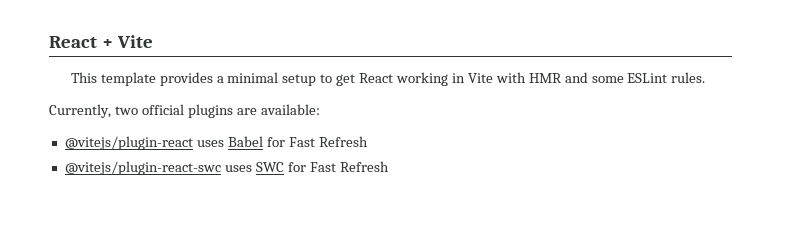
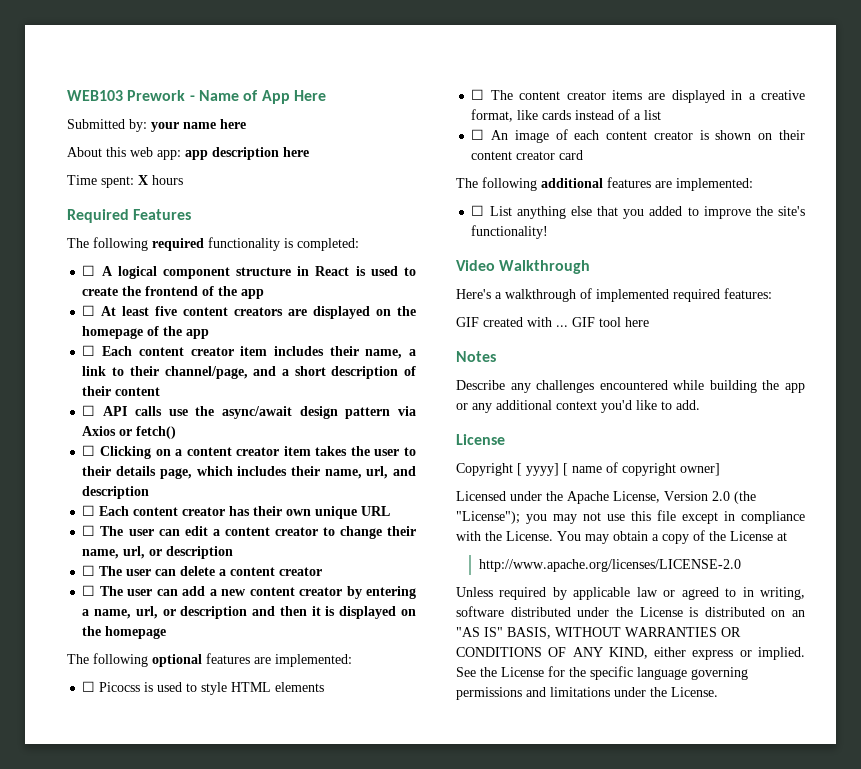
[49,35,153,48] [70,72,706,86] [49,104,320,118] [64,136,368,150] [64,161,389,175] React + Vite // This template provides a minimal setup to get React working in Vite with HMR and some ESLint rules. // Currently, two official plugins are available: // @vitejs/plugin-react uses Babel for Fast Refresh // @vitejs/plugin-react-swc uses SWC for Fast Refresh -> [67,90,326,104] [67,119,246,132] [67,147,309,160] [67,175,183,188] [67,209,192,223] [67,237,359,251] [82,265,417,279] [82,286,265,299] [82,305,416,319] [82,326,210,339] [82,345,416,359] [82,366,416,379] [82,386,161,396] [82,405,416,419] [82,426,177,439] [82,445,417,459] [82,466,416,479] [82,486,150,499] [82,505,391,519] [82,525,416,539] [82,546,234,559] [82,565,323,576] [82,585,416,599] [82,606,416,619] [82,626,167,639] [67,653,352,667] [82,681,325,695] [471,89,805,103] [471,109,662,122] [471,129,805,143] [471,150,584,160] [456,177,753,191] [471,205,805,219] [471,225,549,239] [456,260,591,274] [456,288,772,302] [456,317,649,327] [456,351,496,362] [456,380,805,393] [456,400,700,413] [456,434,505,445] [456,462,720,476] [456,491,756,504] [456,510,805,524] [456,530,787,544] [479,559,742,572] [456,587,805,600] [456,606,805,617] [456,627,741,639] [456,647,805,660] [456,666,748,680] [456,687,718,700] WEB103 Prework - Name of App Here // Submitted by: your name here // About this web app: app description here // Time spent: X hours // Required Features // The following required functionality is completed: // ☐ A logical component structure in React is used to create the frontend of the app // ☐ At least five content creators are displayed on the homepage of the app // ☐ Each content creator item includes their name, a link to their channel/page, and a short description of their content // ☐ API calls use the async/await design pattern via Axios or fetch() // ☐ Clicking on a content creator item takes the user to their details page, which includes their name, url, and description // ☐ Each content creator has their own unique URL // ☐ The user can edit a content creator to change their name, url, or description // ☐ The user can delete a content creator // ☐ The user can add a new content creator by entering a name, url, or description and then it is displayed on the homepage // The following optional features are implemented: // ☐ Picocss is used to style HTML elements // ☐ The content creator items are displayed in a creative format, like cards instead of a list // ☐ An image of each content creator is shown on their content creator card // The following additional features are implemented: // ☐ List anything else that you added to improve the site's functionality! // Video Walkthrough // Here's a walkthrough of implemented required features: // GIF created with ... GIF tool here // Notes // Describe any challenges encountered while building the app or any additional context you'd like to add. // License // Copyright [ yyyy] [ name of copyright owner] // Licensed under the Apache License, Version 2.0 (the "License"); you may not use this file except in compliance with the License. You may obtain a copy of the License at // http://www.apache.org/licenses/LICENSE-2.0 // Unless required by applicable law or agreed to in writing, software distributed under the License is distributed on an "AS IS" BASIS, WITHOUT WARRANTIES OR CONDITIONS OF ANY KIND, either express or implied. See the License for the specific language governing permissions and limitations under the License.

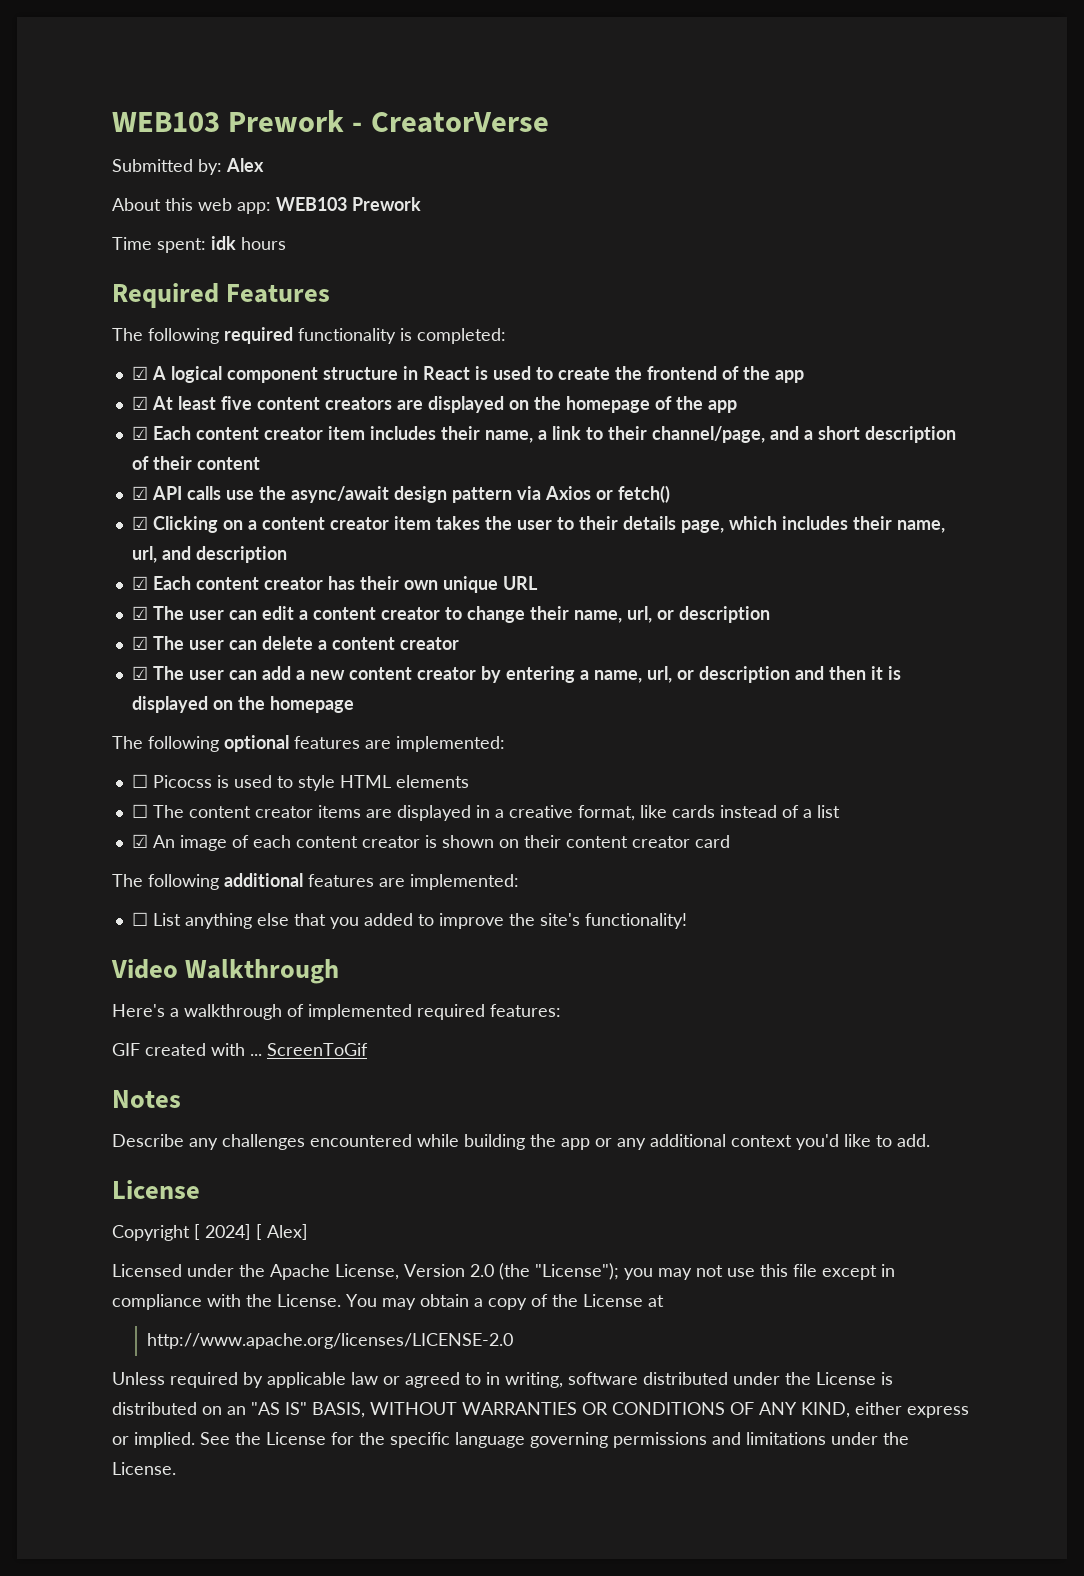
[198,90,326,104] Name of App Here -> [370,112,549,133] CreatorVerse
[151,119,246,132] your name here -> [226,158,264,172] Alex
[185,147,309,160] app description here -> [276,197,421,211] WEB103 Prework
[138,175,148,185] X -> [211,236,236,250] idk
[82,265,96,276] ☐ -> [131,366,148,380] ☑
[82,305,96,316] ☐ -> [131,396,148,410] ☑
[82,345,96,356] ☐ -> [131,426,148,440] ☑
[82,405,96,416] ☐ -> [131,486,148,500] ☑
[82,445,96,456] ☐ -> [131,516,148,530] ☑
[82,505,96,516] ☐ -> [131,576,148,590] ☑
[82,525,96,536] ☐ -> [131,606,148,620] ☑
[82,565,96,576] ☐ -> [131,636,148,650] ☑
[82,585,96,596] ☐ -> [131,666,148,680] ☑
[471,129,485,140] ☐ -> [131,834,148,848] ☑
[572,317,649,327] GIF tool here -> [267,1043,368,1056] ScreenToGif
[526,462,720,476] yyyy] [ name of copyright owner] -> [205,1224,308,1240] 2024] [ Alex]

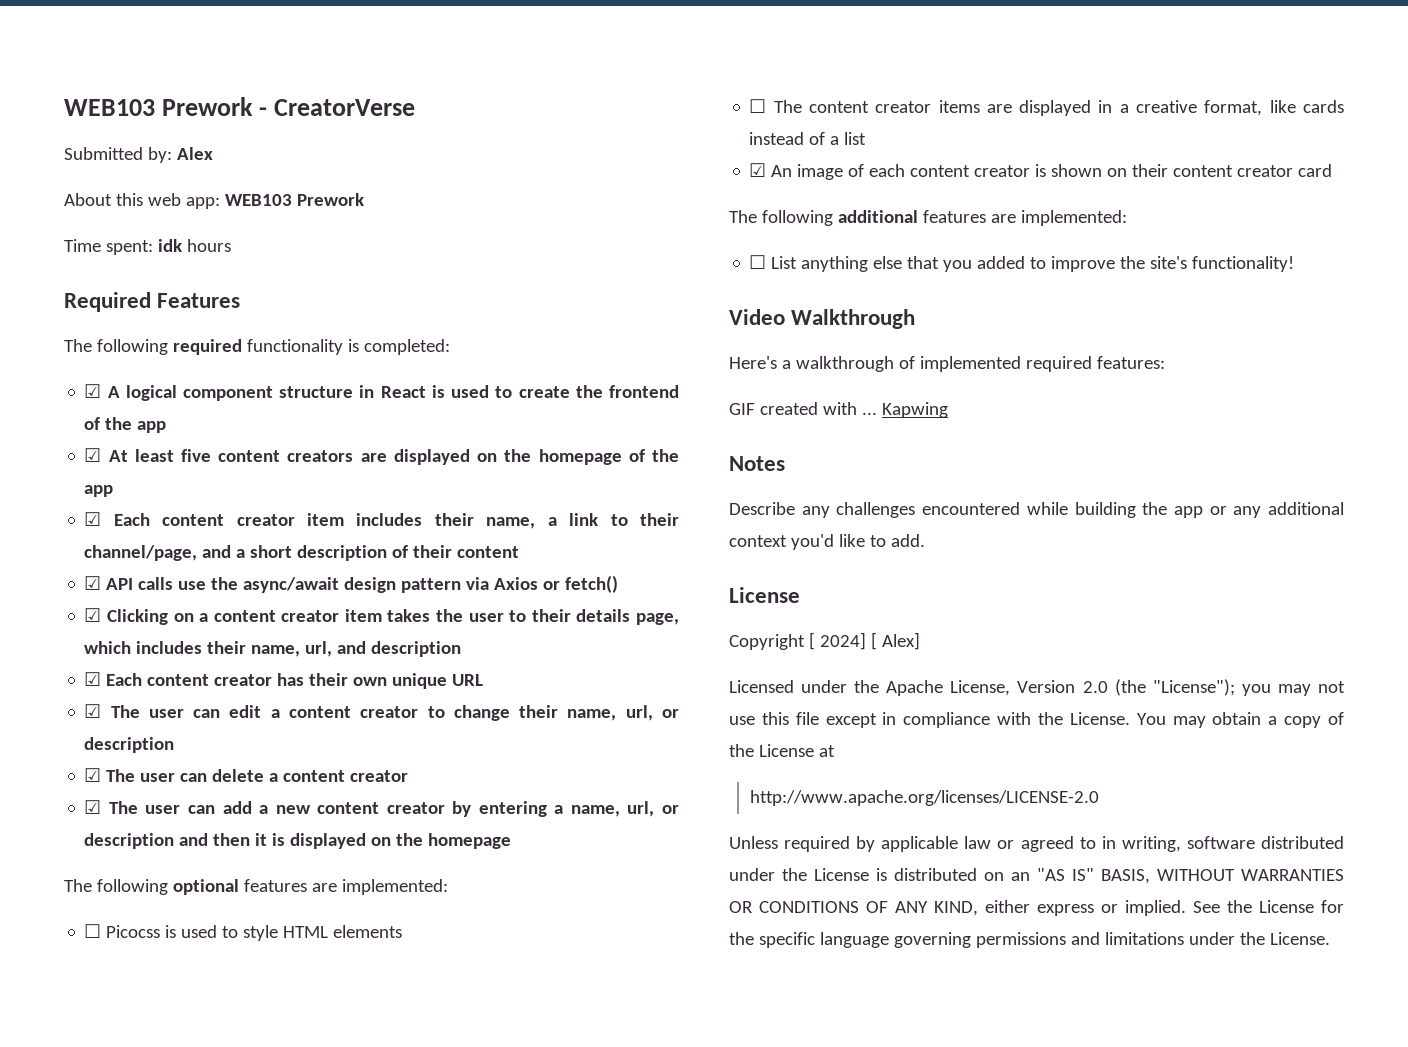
[267,1043,368,1056] ScreenToGif -> [881,402,948,418] Kapwing

